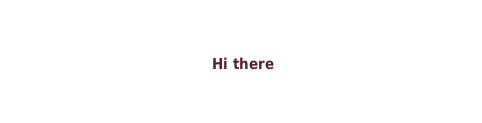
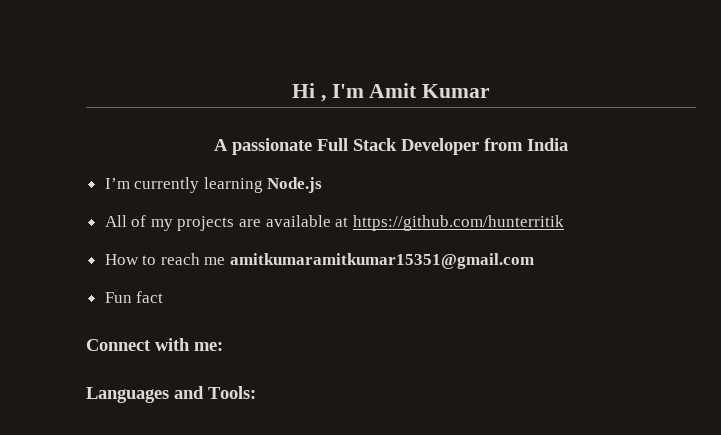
[232,57,274,70] there -> [320,83,491,102] [214,138,568,155] [104,177,323,193] [104,215,564,231] [104,253,535,269] [104,291,164,303] [86,338,223,351] [86,386,256,403] , I'm Amit Kumar // A passionate Full Stack Developer from India // I’m currently learning Node.js // All of my projects are available at https://github.com/hunterritik // How to reach me amitkumaramitkumar15351@gmail.com // Fun fact // Connect with me: // Languages and Tools:

